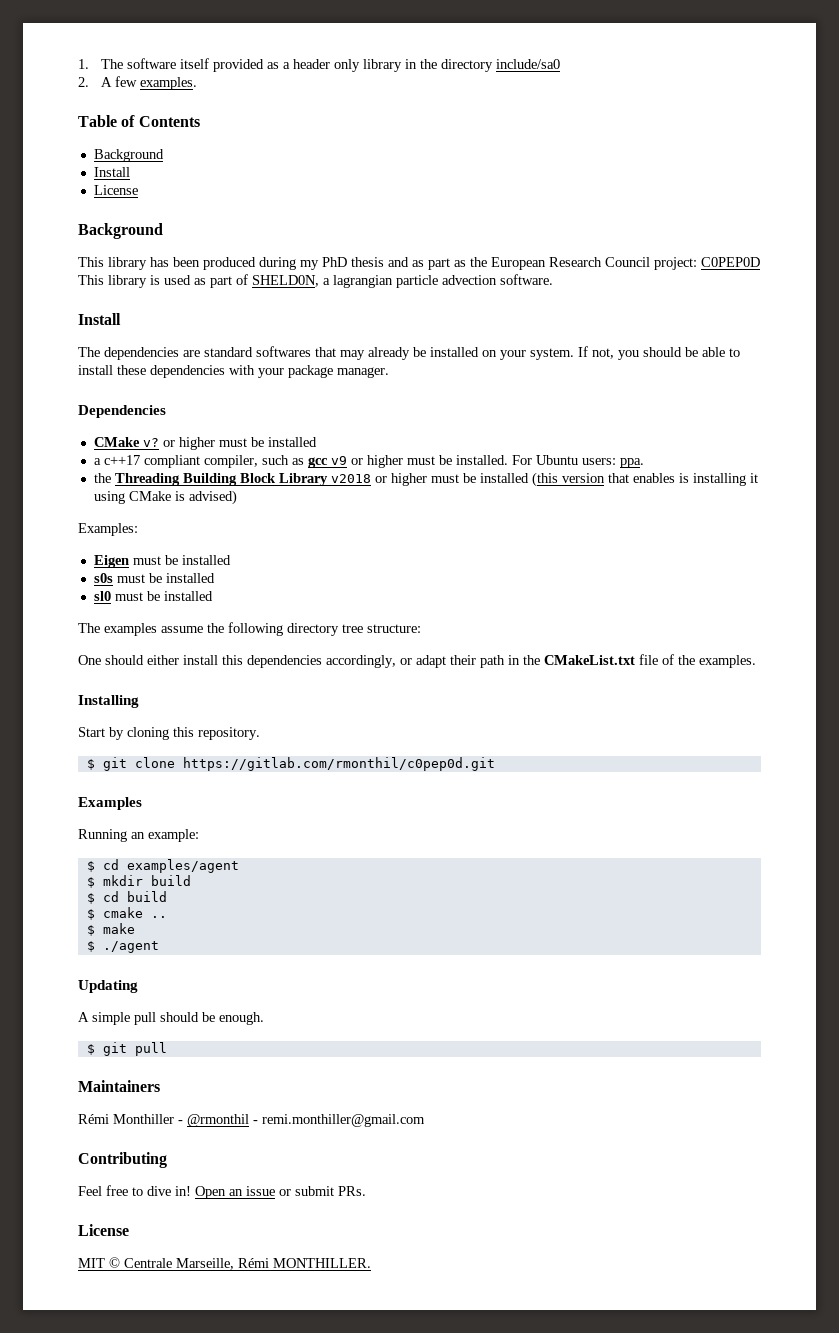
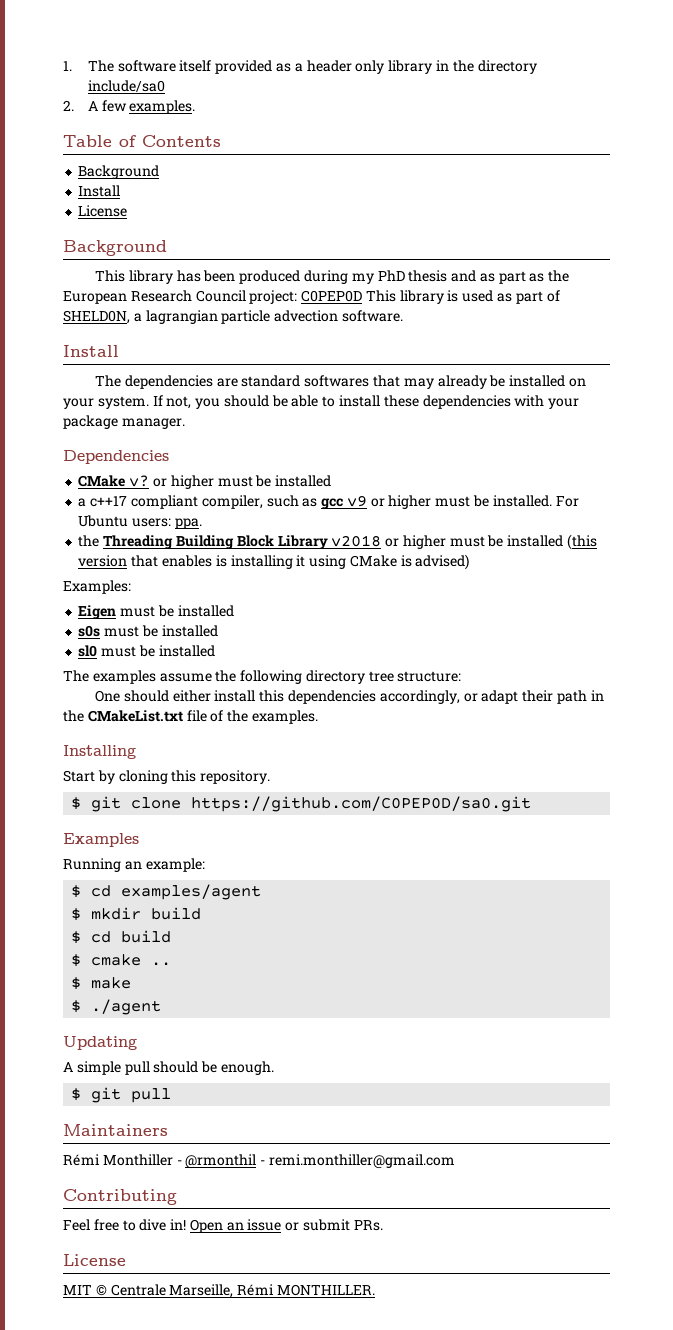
[182,757,495,771] https://gitlab.com/rmonthil/c0pep0d.git -> [191,796,532,812] https://github.com/C0PEP0D/sa0.git

